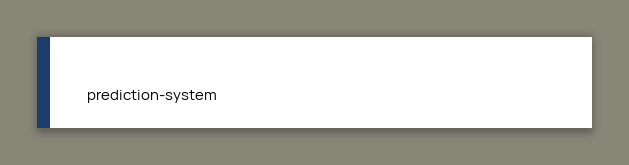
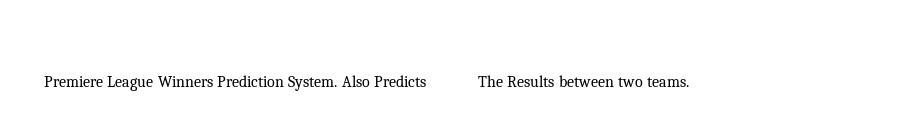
[87,90,217,103] prediction-system -> [44,75,690,91] Premiere League Winners Prediction System. Also Predicts The Results between two teams.

